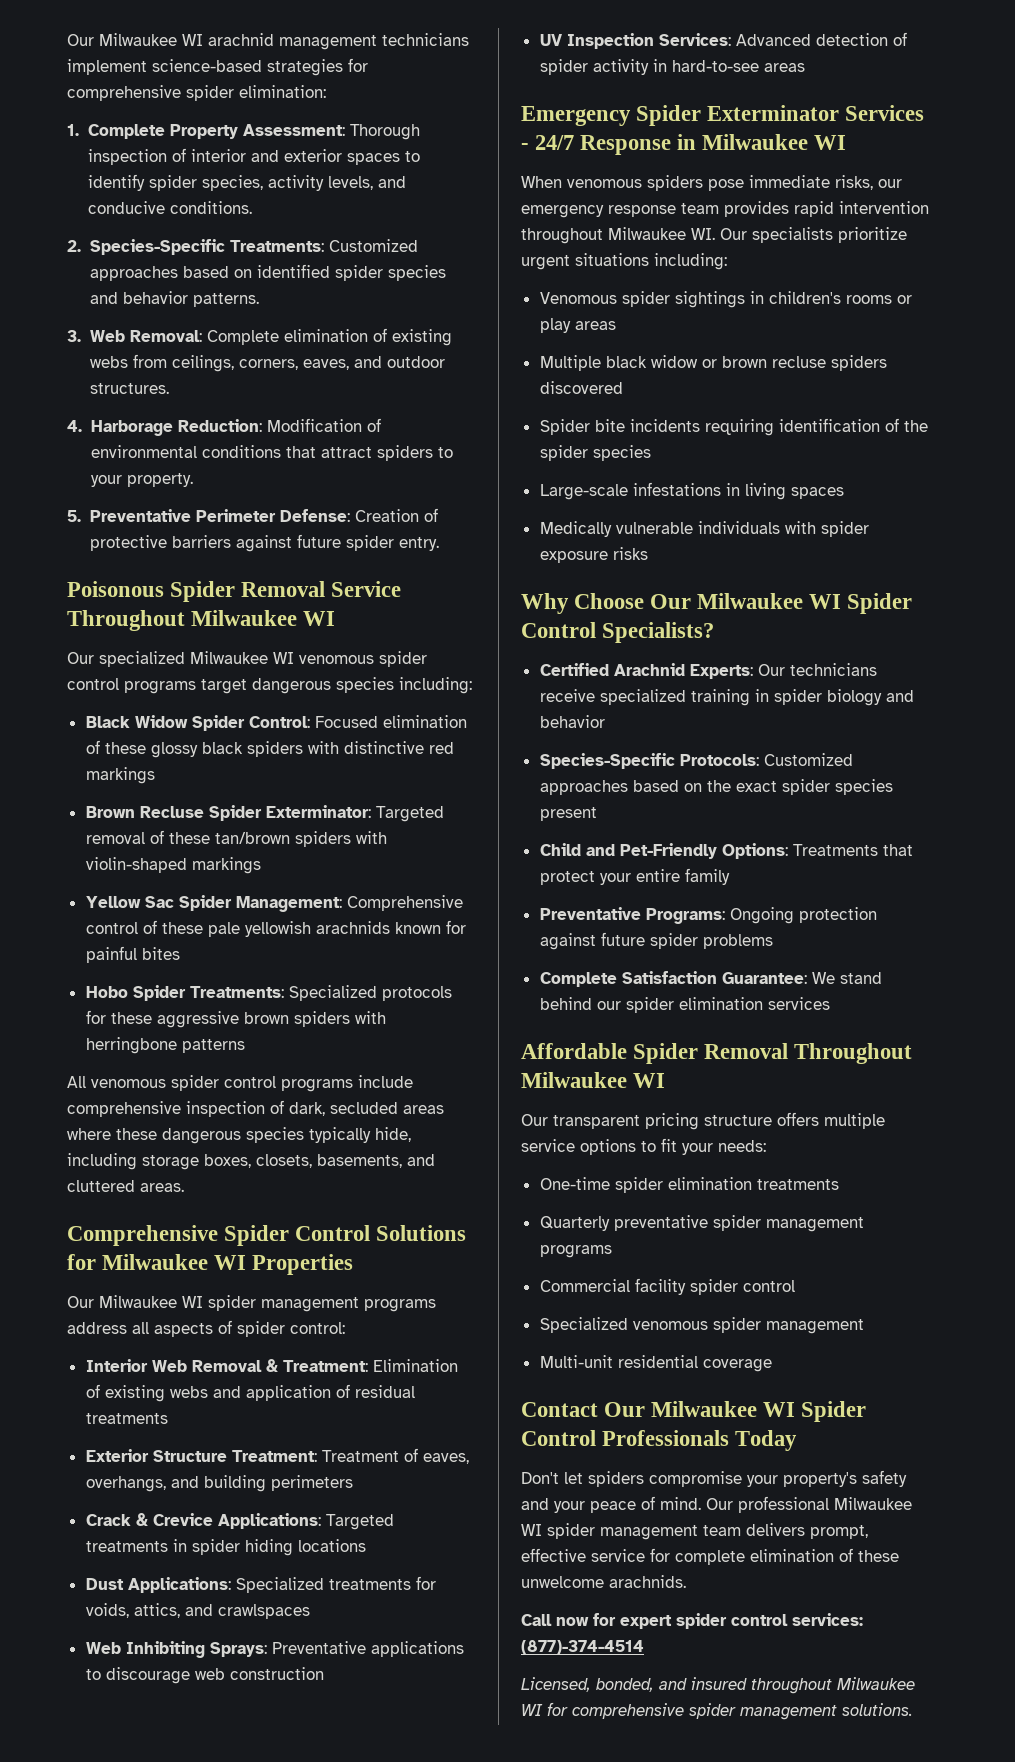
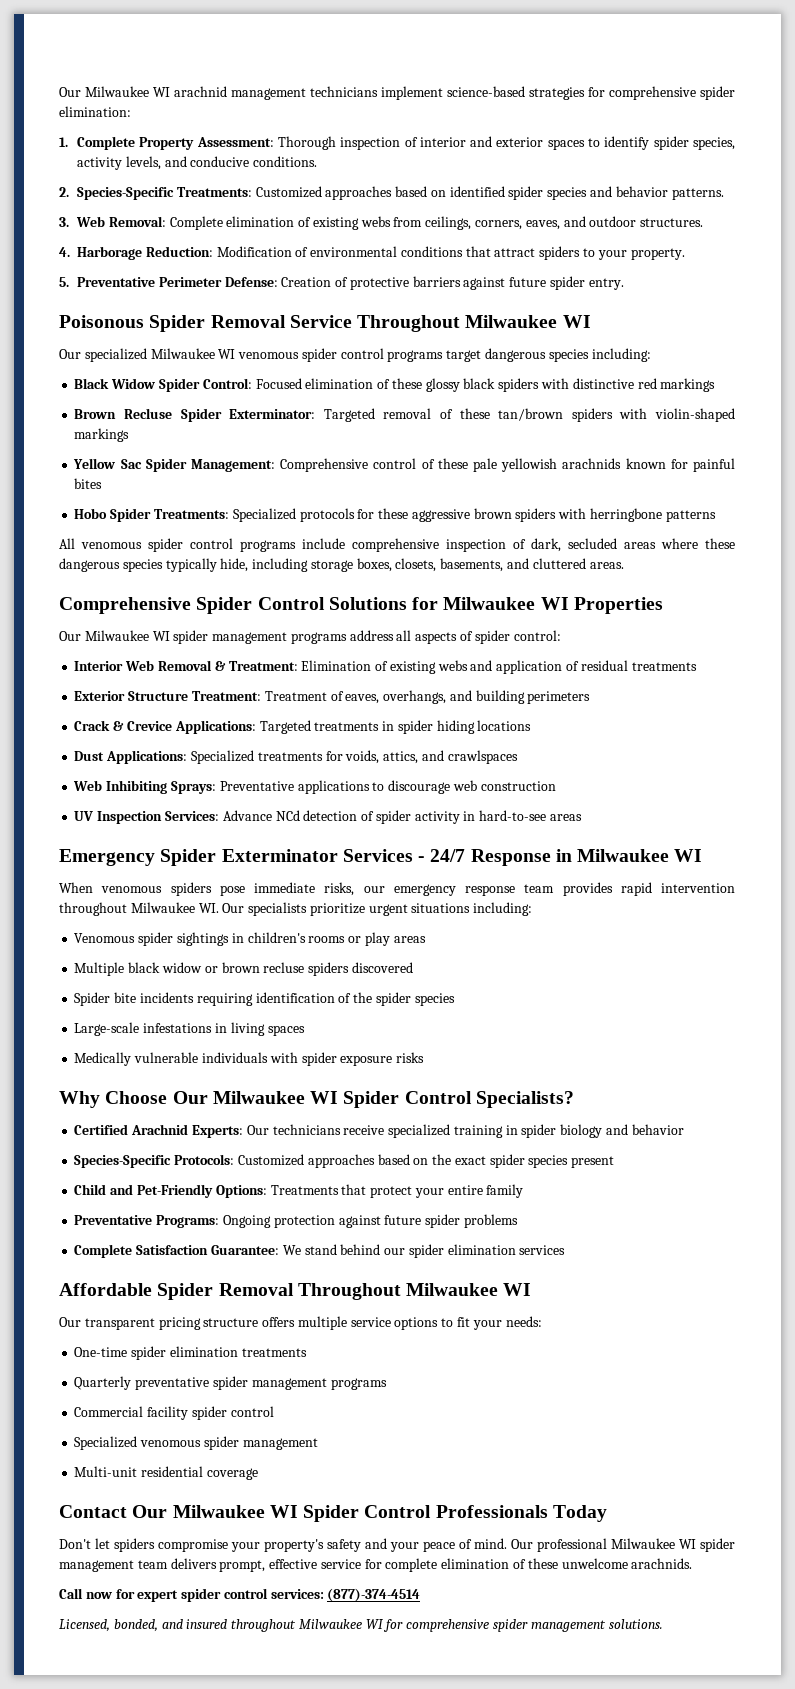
[735,34,811,46] Advanced -> [222,810,300,821] Advance NCd

